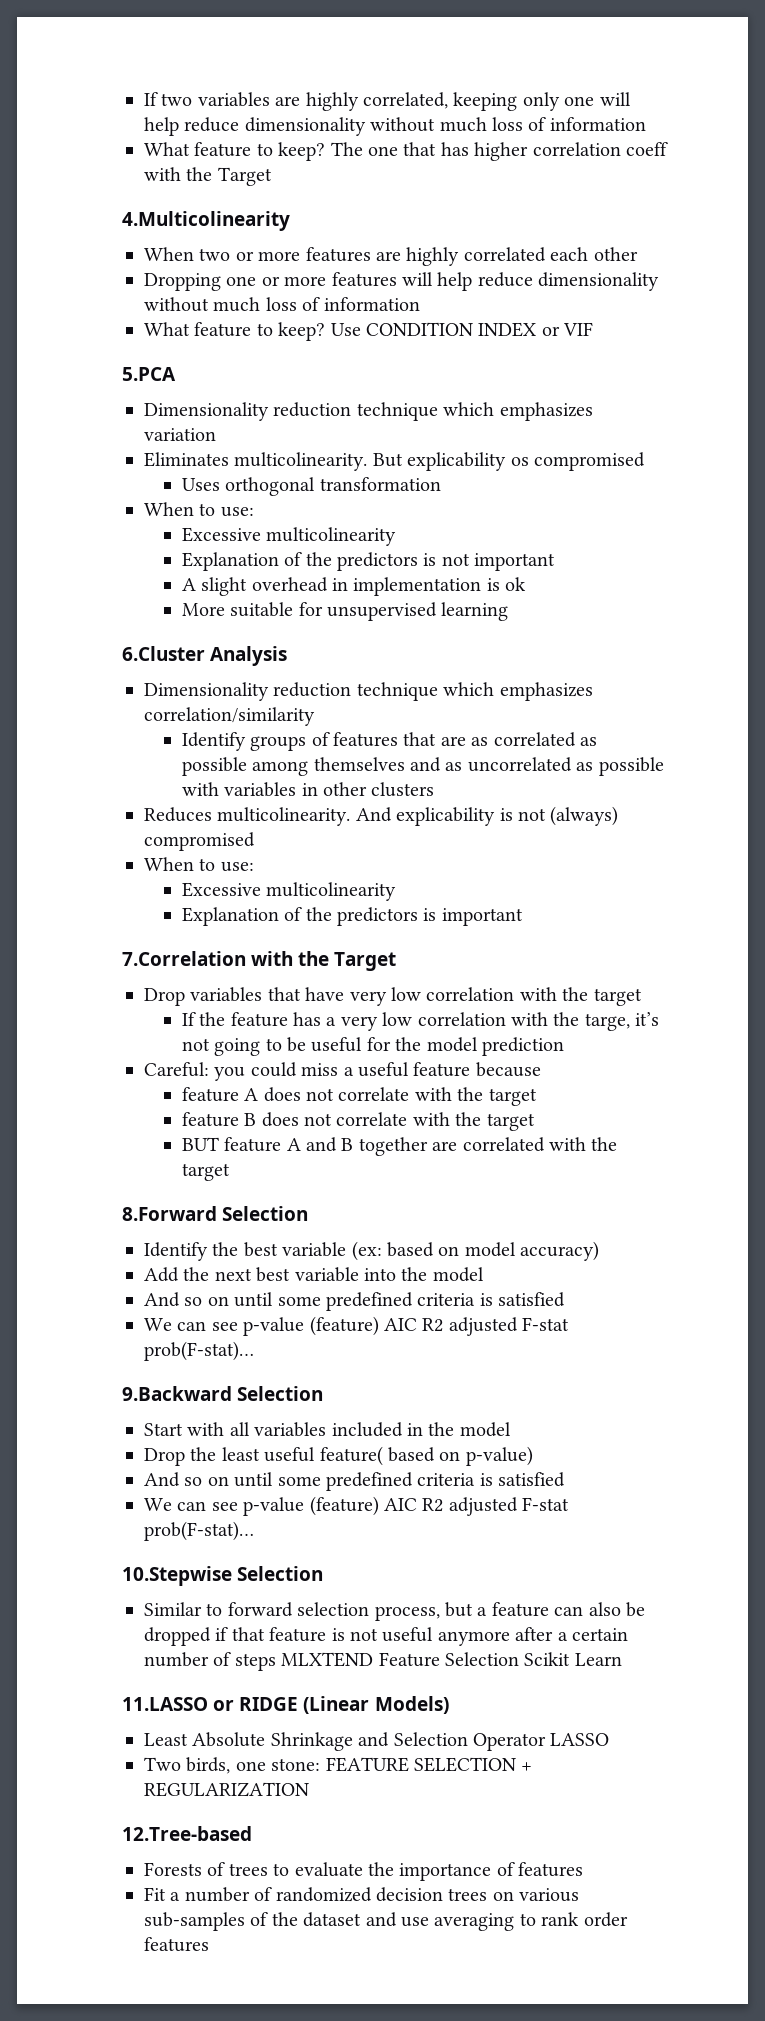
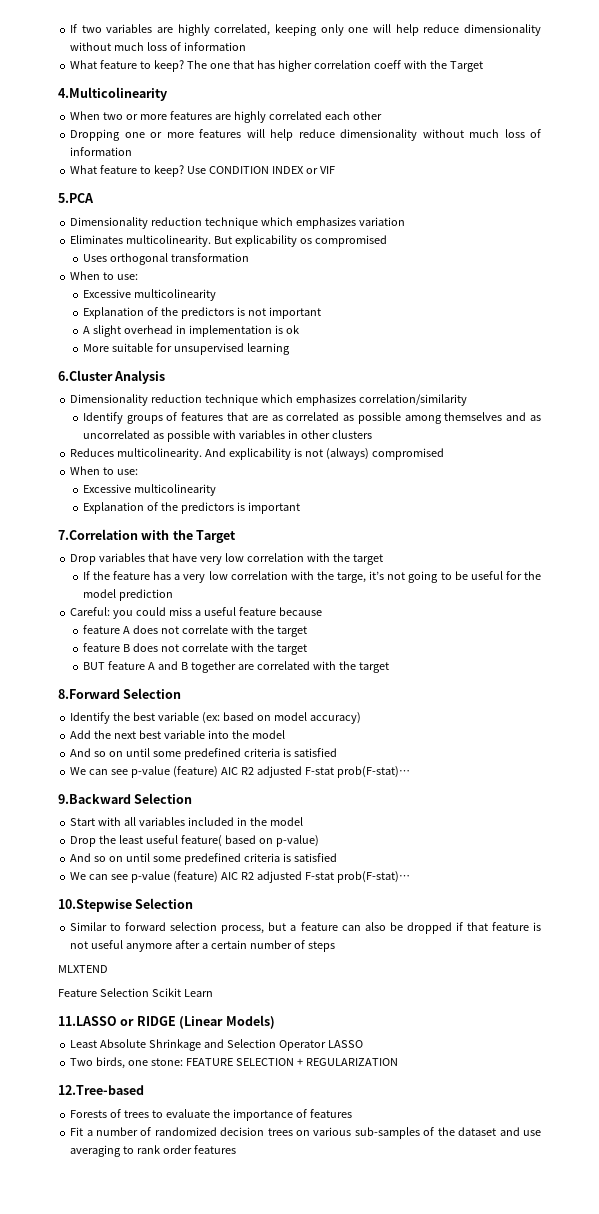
(276, 1662) none -> (335, 946) //
(374, 1659) none -> (108, 969) //

